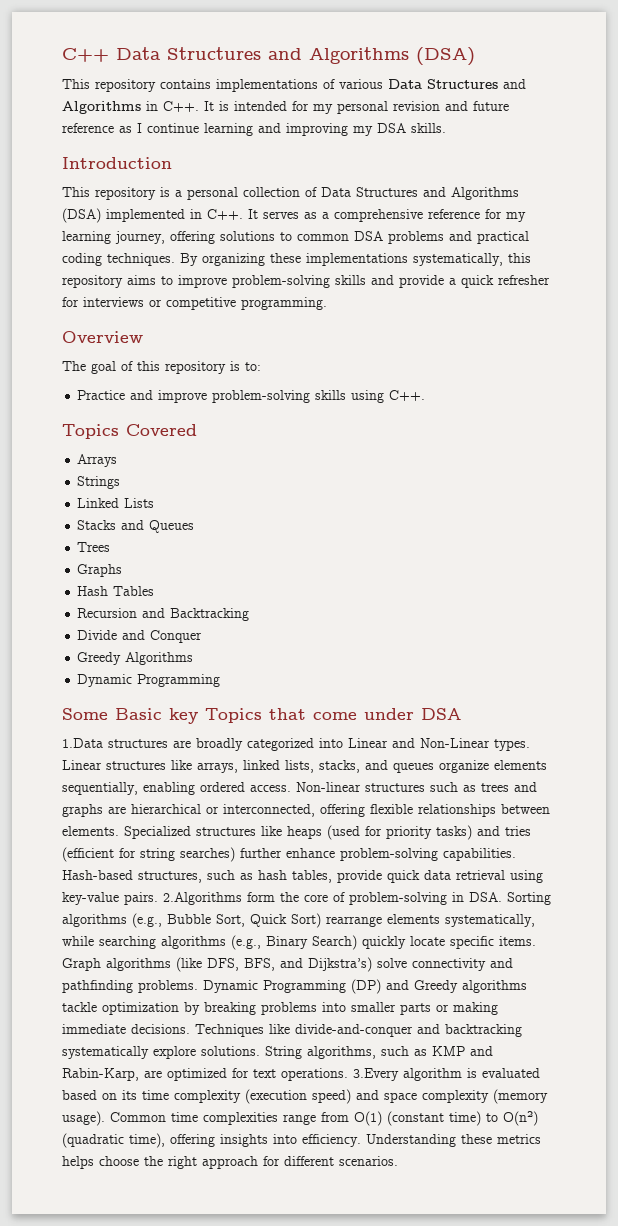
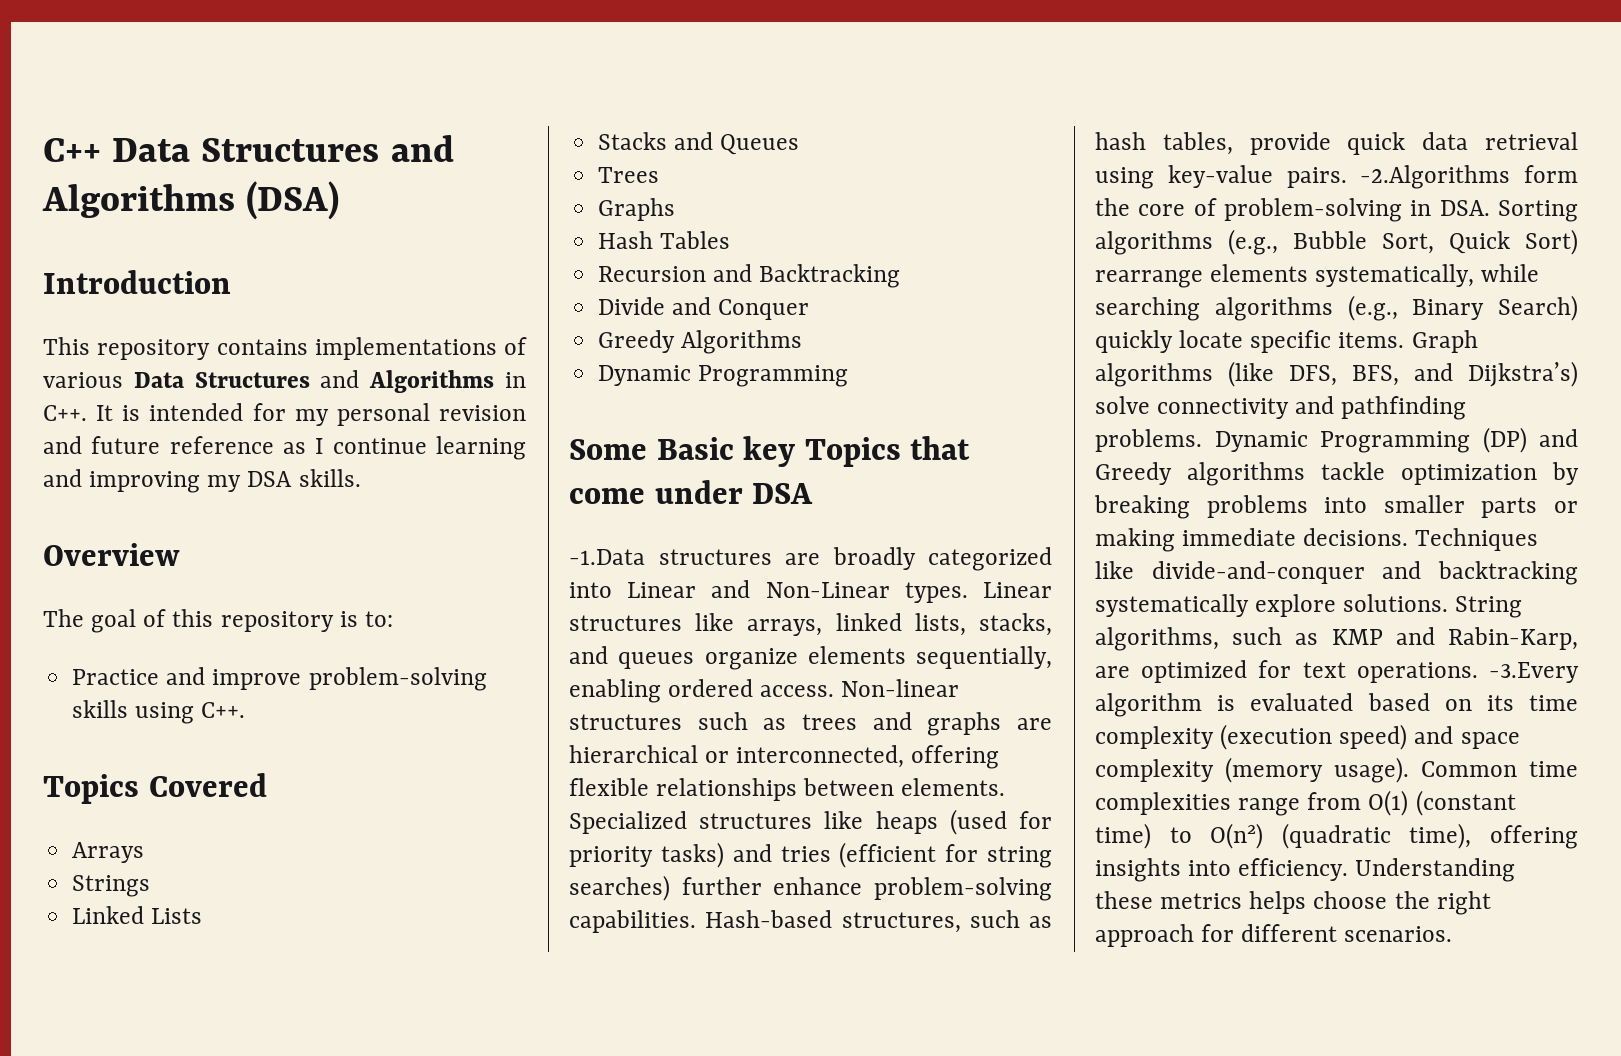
(475, 56) none -> [43,270,231,294] // Introduction
[62,157,172,169] [62,187,519,200] [62,208,526,223] [62,231,529,244] [62,253,531,266] [62,275,550,288] [62,297,327,310] // Introduction // This repository is a personal collection of Data Structures and Algorithms (DSA) implemented in C++. It serves as a comprehensive reference for my learning journey, offering solutions to common DSA problems and practical coding techniques. By organizing these implementations systematically, this repository aims to improve problem-solving skills and provide a quick refresher for interviews or competitive programming. -> (361, 478) none
[62,738,103,748] 1.Data -> [569,549,645,565] -1.Data
[163,892,242,905] 2.Algorithms -> [1360,165,1511,189] -2.Algorithms
[353,1068,399,1081] 3.Every -> [1489,662,1579,683] -3.Every

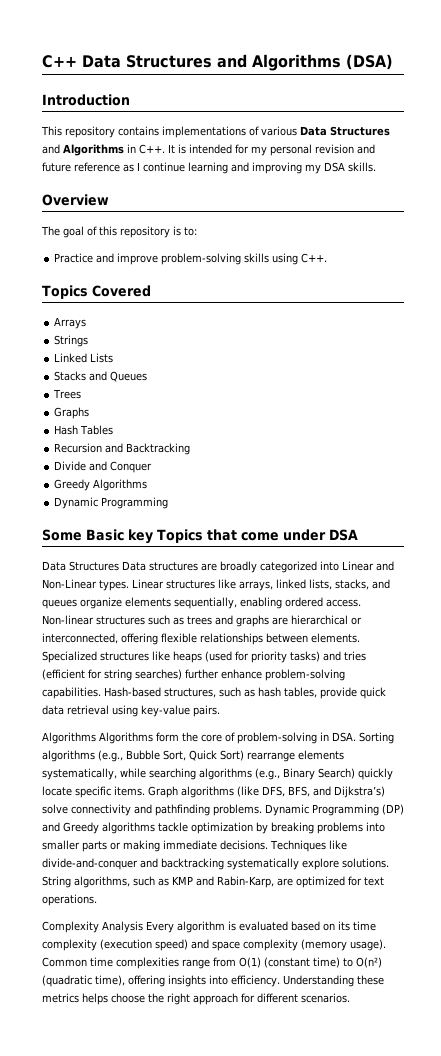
[569,549,645,565] -1.Data -> [42,561,146,571] Data Structures Data
[1360,165,1511,189] -2.Algorithms -> [42,732,153,744] // Algorithms Algorithms
[1489,662,1579,683] -3.Every -> [42,921,174,933] // Complexity Analysis Every

